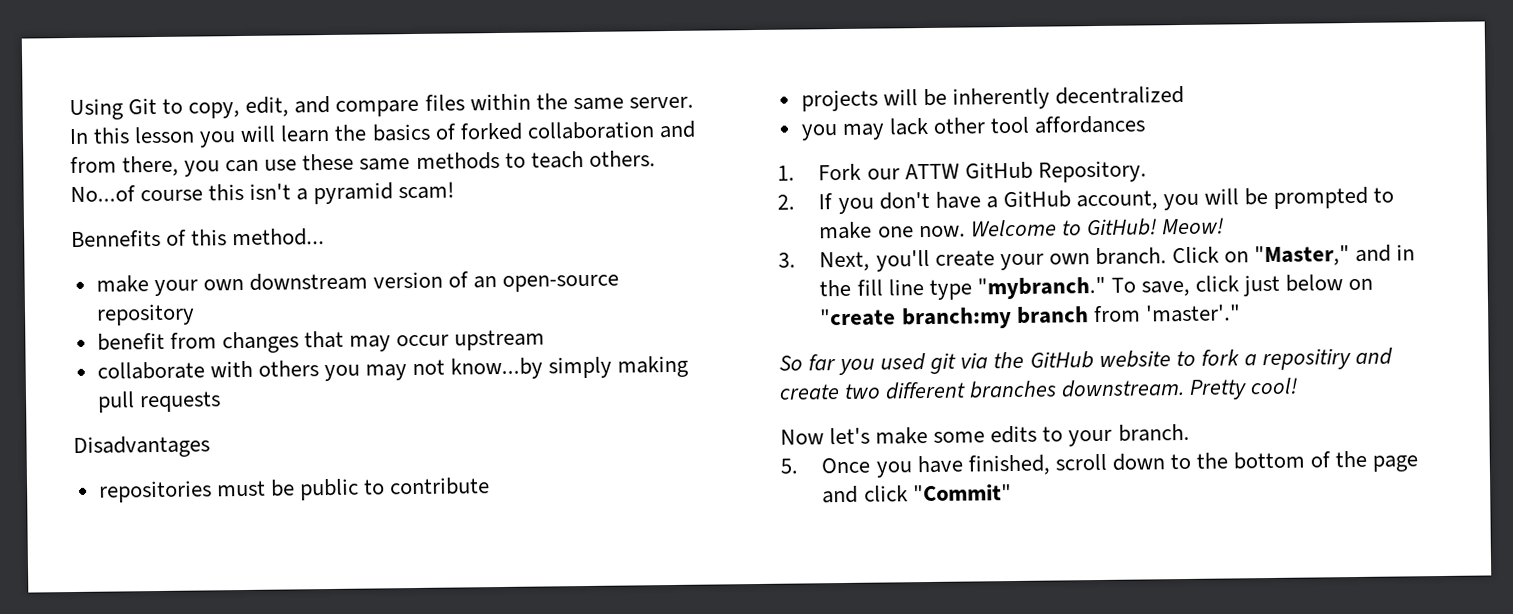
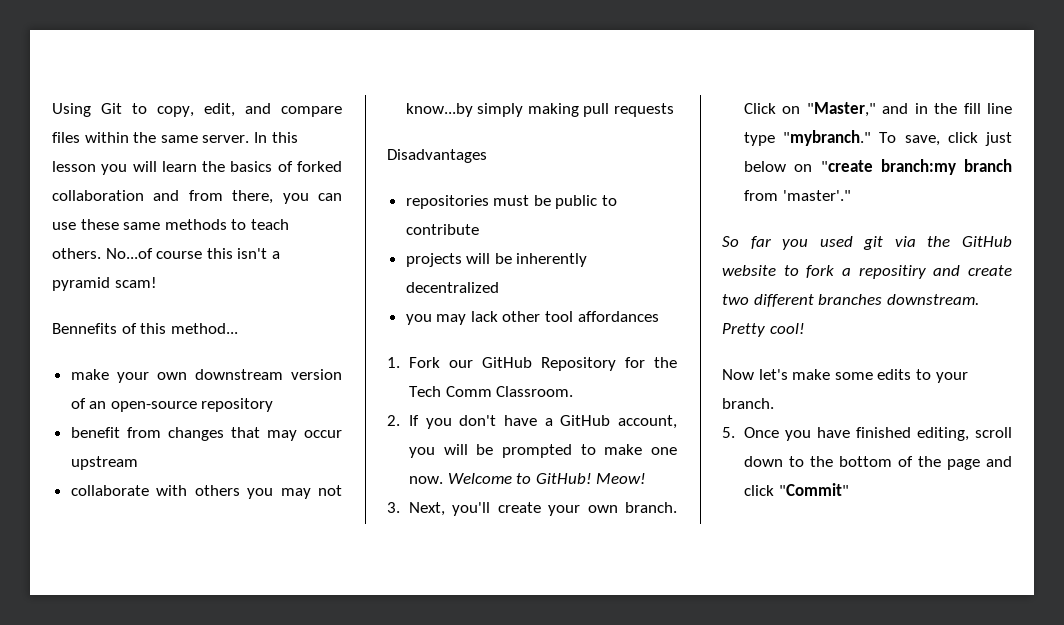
[904,160,1147,183] ATTW GitHub Repository. -> [482,357,677,371] [409,386,574,397] GitHub Repository for the Tech Comm Classroom.
[967,454,1050,476] finished, -> [856,427,970,441] finished editing,

